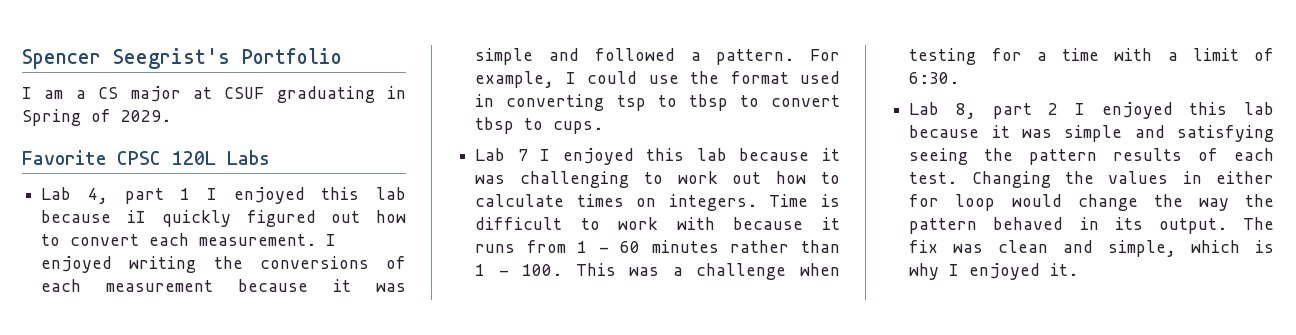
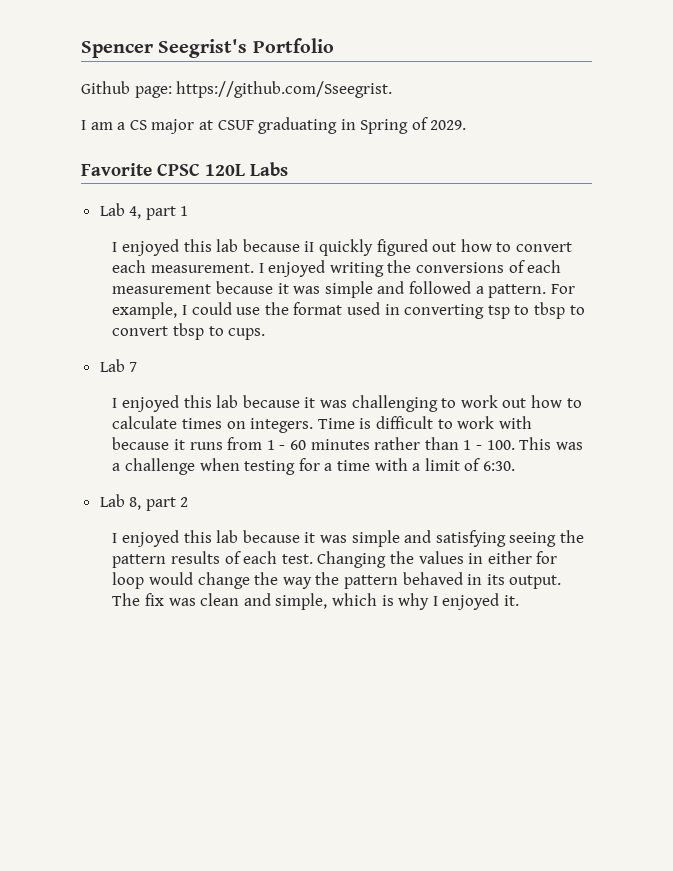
(342, 56) none -> [81,81,393,98] // Github page: https://github.com/Sseegrist.
(191, 194) none -> (189, 211) //
(528, 155) none -> (138, 367) //
(1059, 109) none -> (189, 502) //

